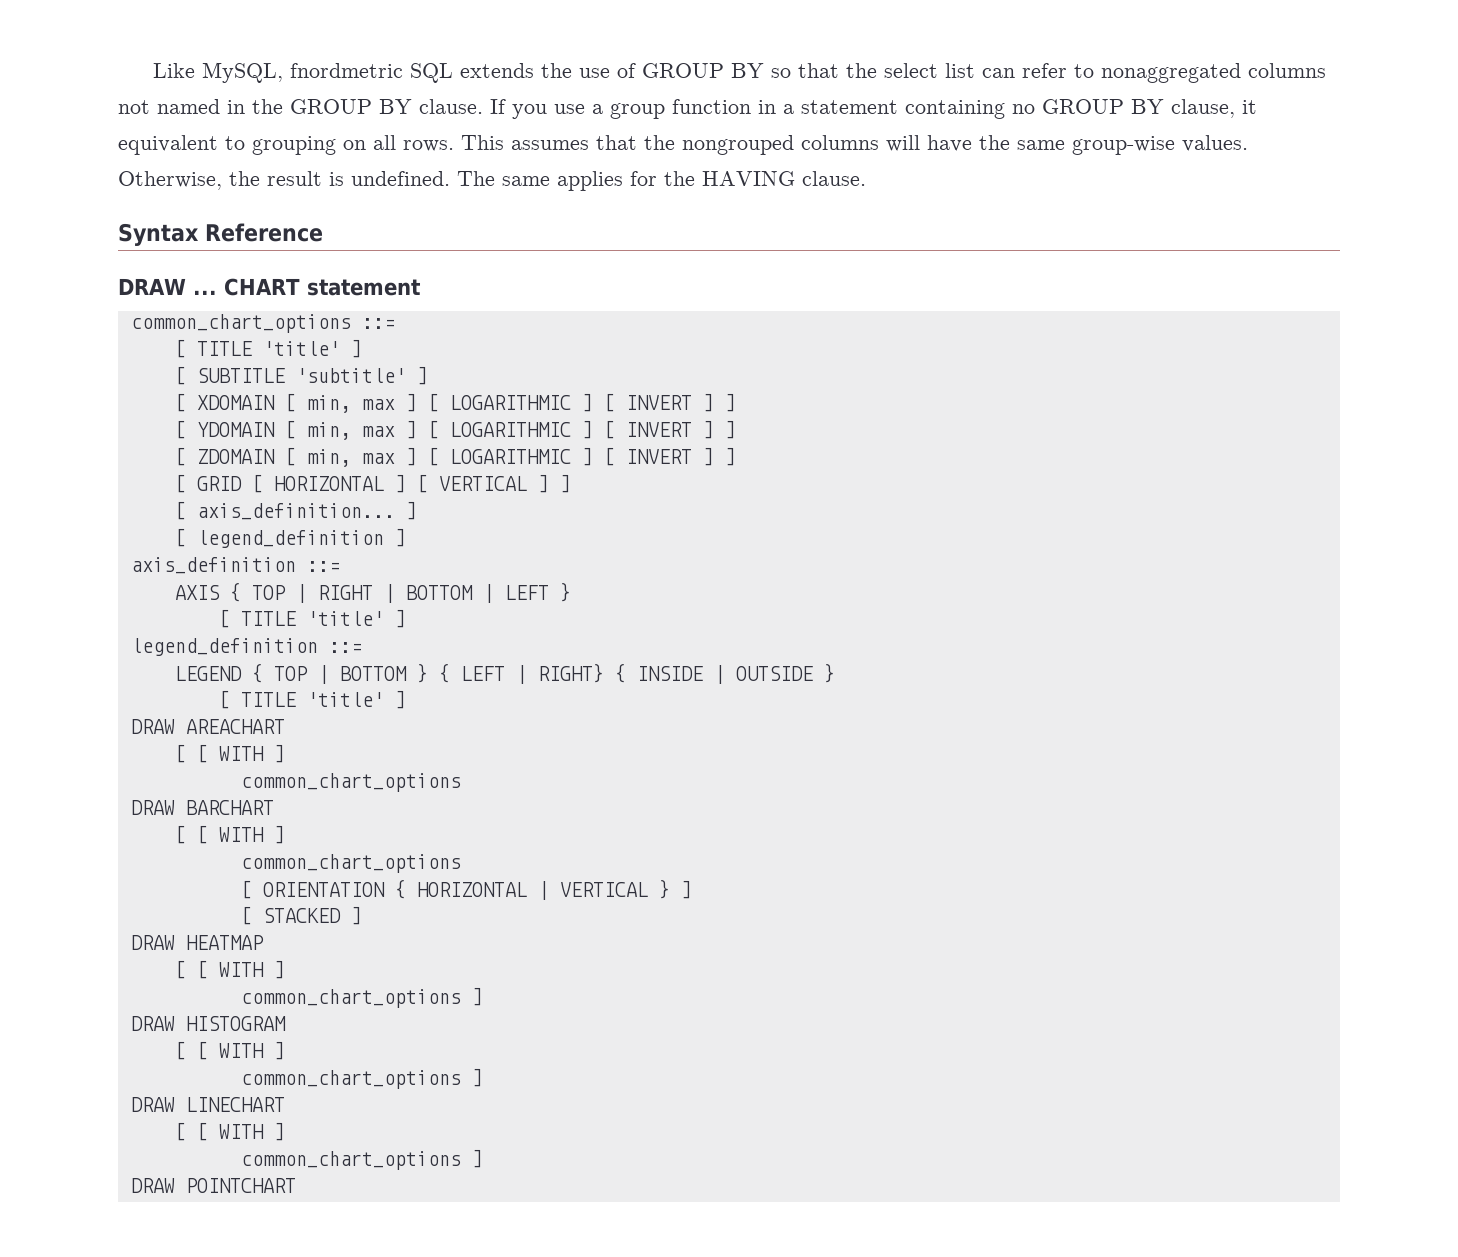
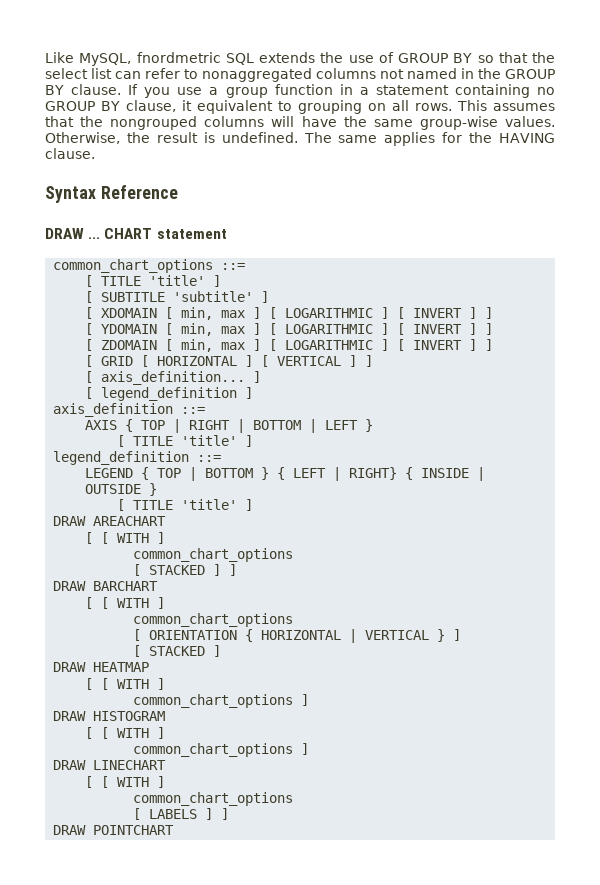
(461, 782) none -> [133,564,238,576] // [ STACKED ] ]
(461, 1160) none -> [133,808,214,820] // [ LABELS ]

